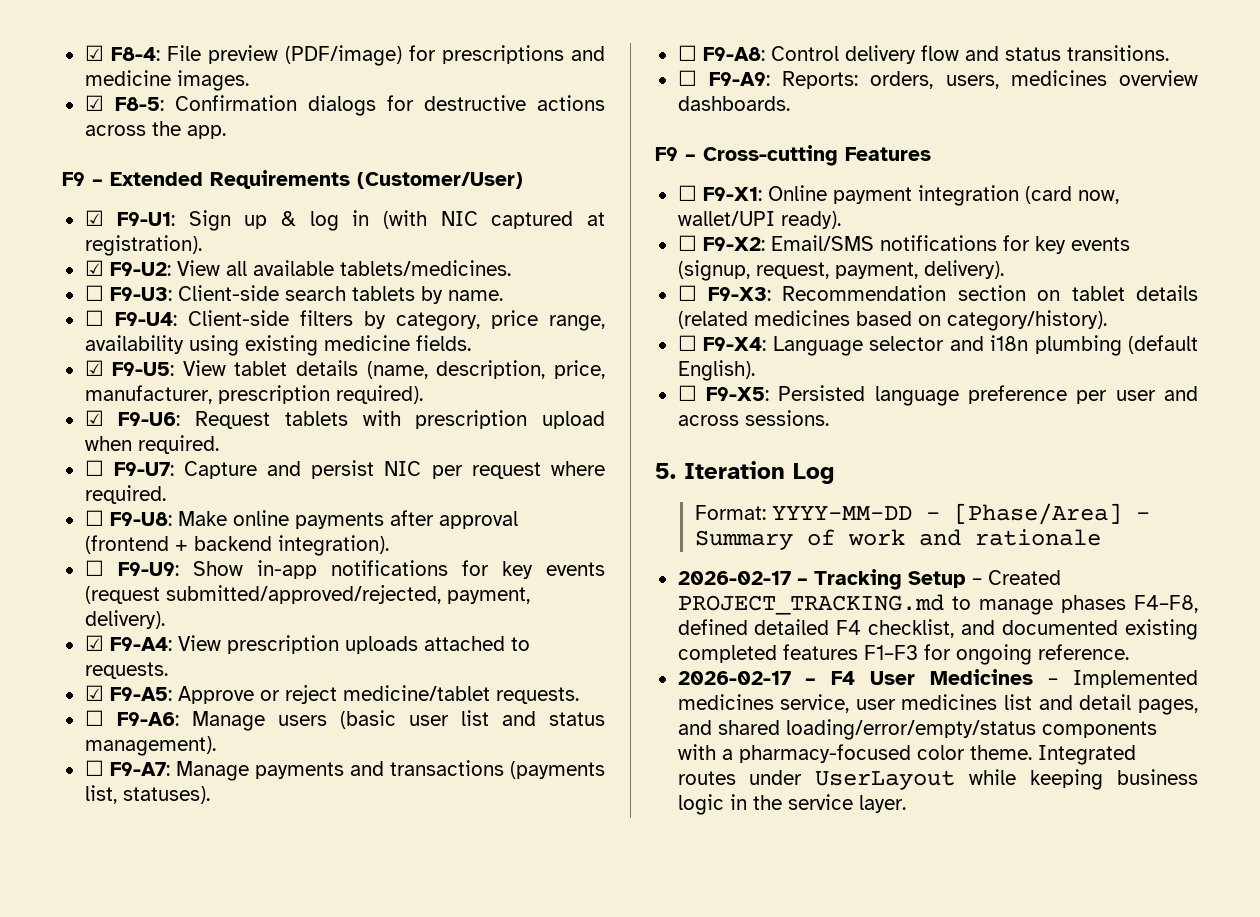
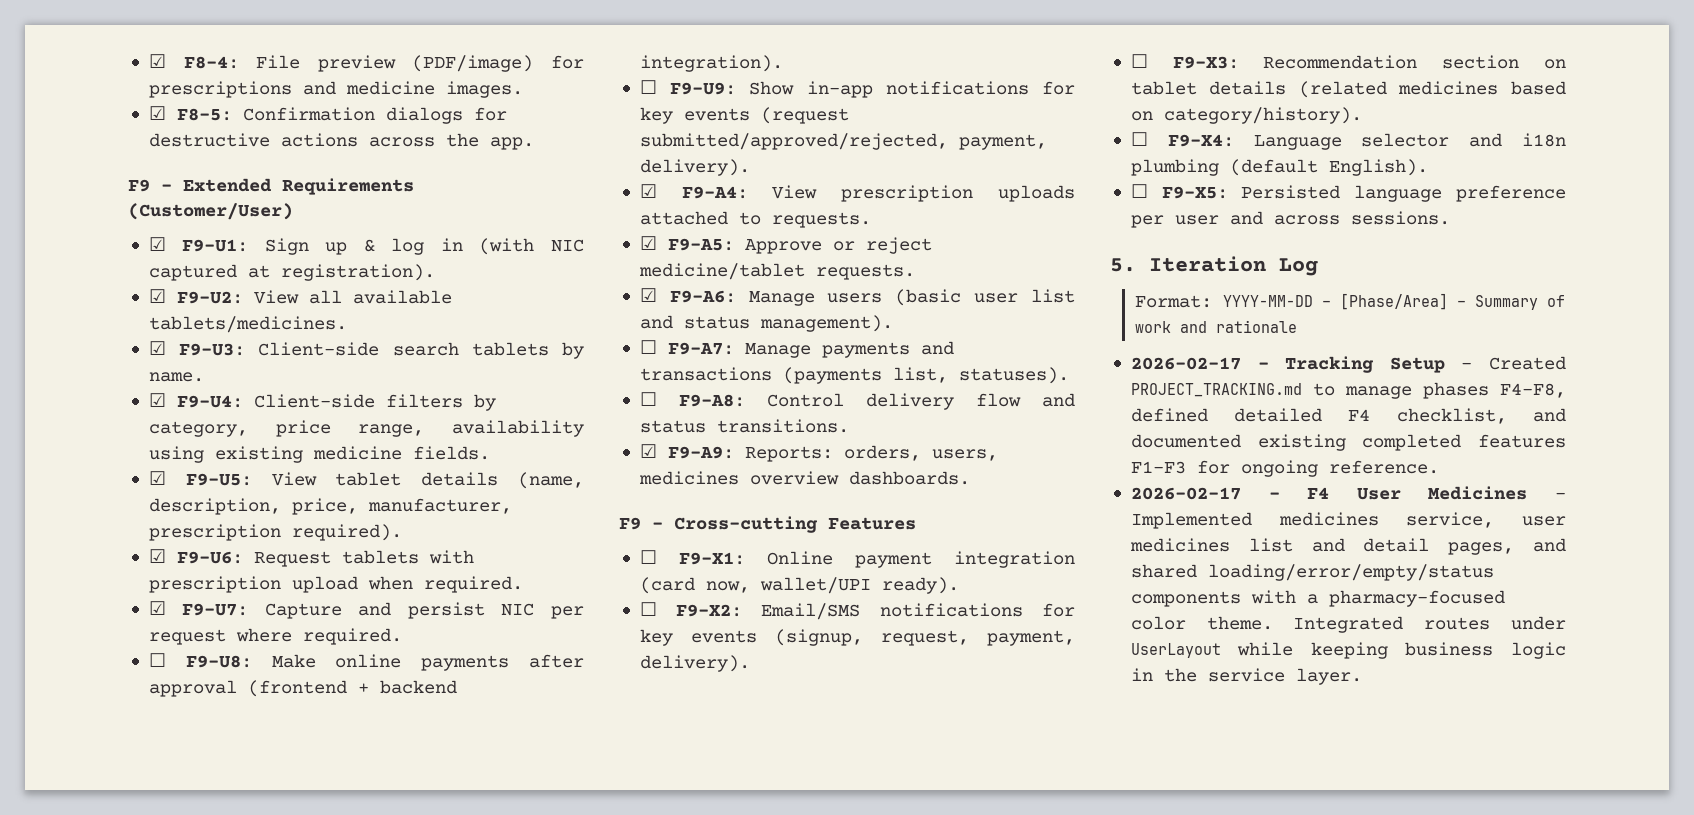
[84,285,104,301] ☐ -> [148,341,166,355] ☑
[84,310,104,326] ☐ -> [148,393,166,407] ☑
[84,460,104,476] ☐ -> [148,601,166,615] ☑
[84,710,104,726] ☐ -> [639,288,657,302] ☑
[677,70,697,86] ☐ -> [639,444,657,458] ☑

